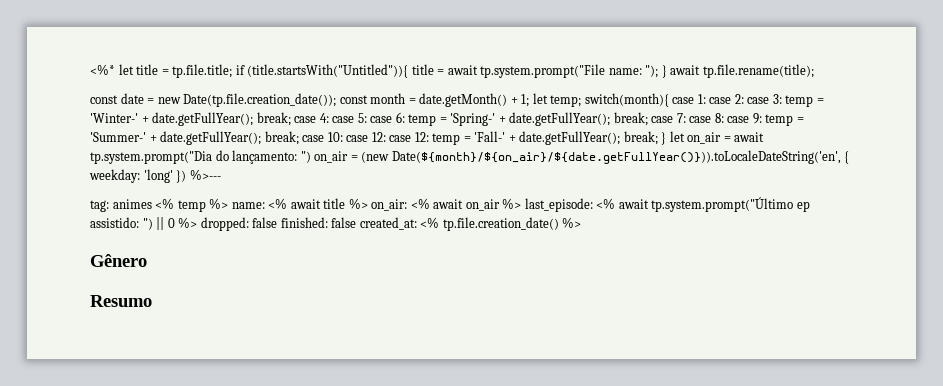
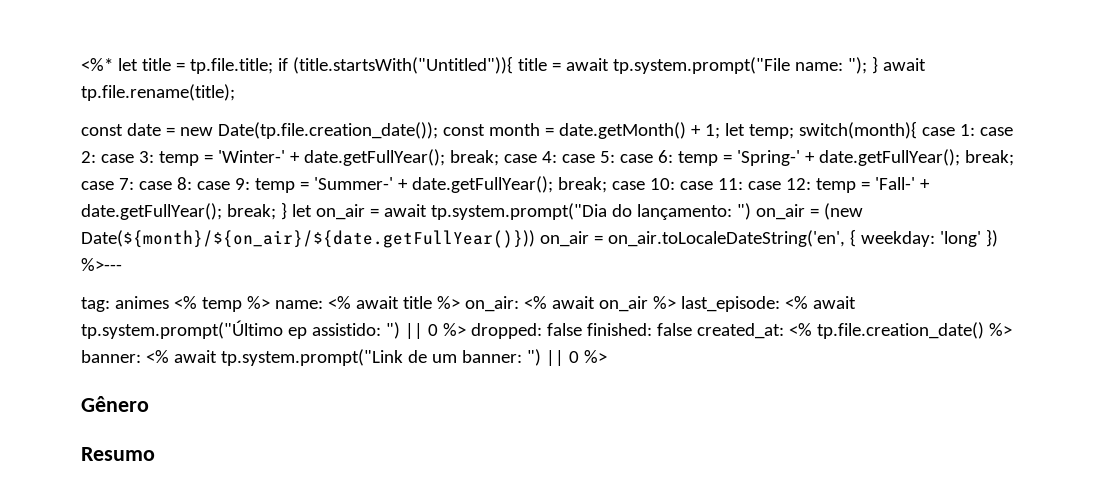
[371,132,386,142] 12: -> [717,178,743,190] 11:
[391,150,841,164] Date(${month}/${on_air}/${date.getFullYear()})).toLocaleDateString('en', -> [81,230,845,248] Date(${month}/${on_air}/${date.getFullYear()})) on_air = on_air.toLocaleDateString('en',
(582, 222) none -> [81,349,607,366] banner: <% await tp.system.prompt("Link de um banner: ") || 0 %>

